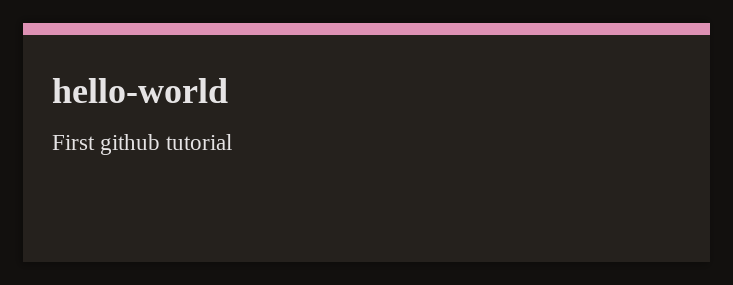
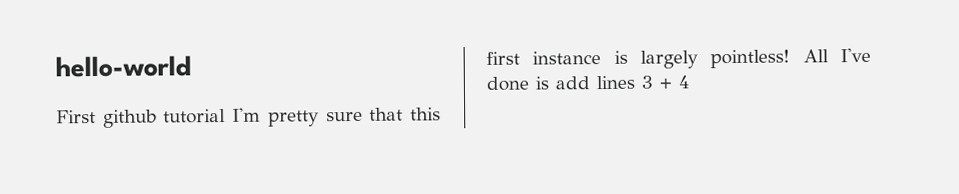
(233, 142) none -> [232,107,442,127] [486,47,871,69] [486,75,689,91] I'm pretty sure that this first instance is largely pointless! All I've done is add lines 3 + 4

